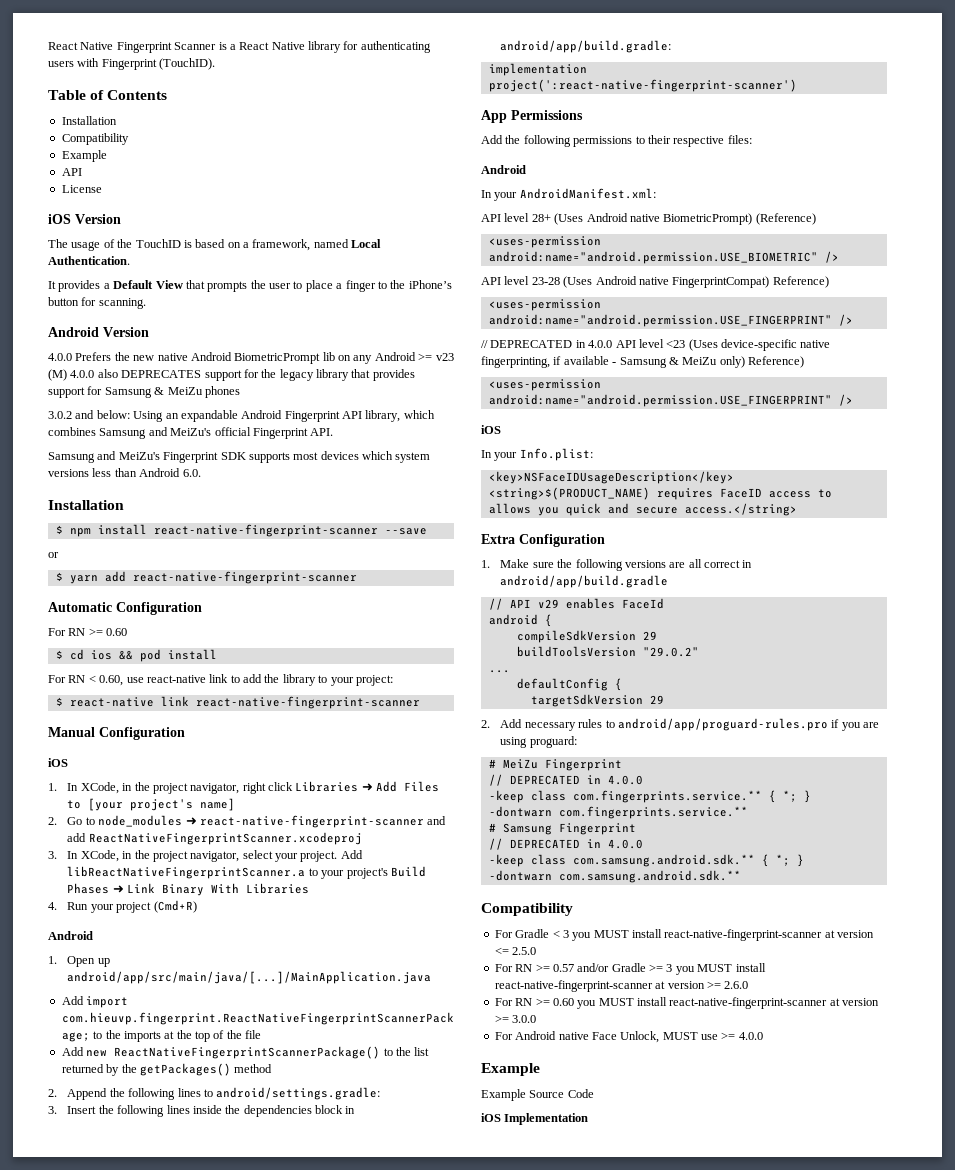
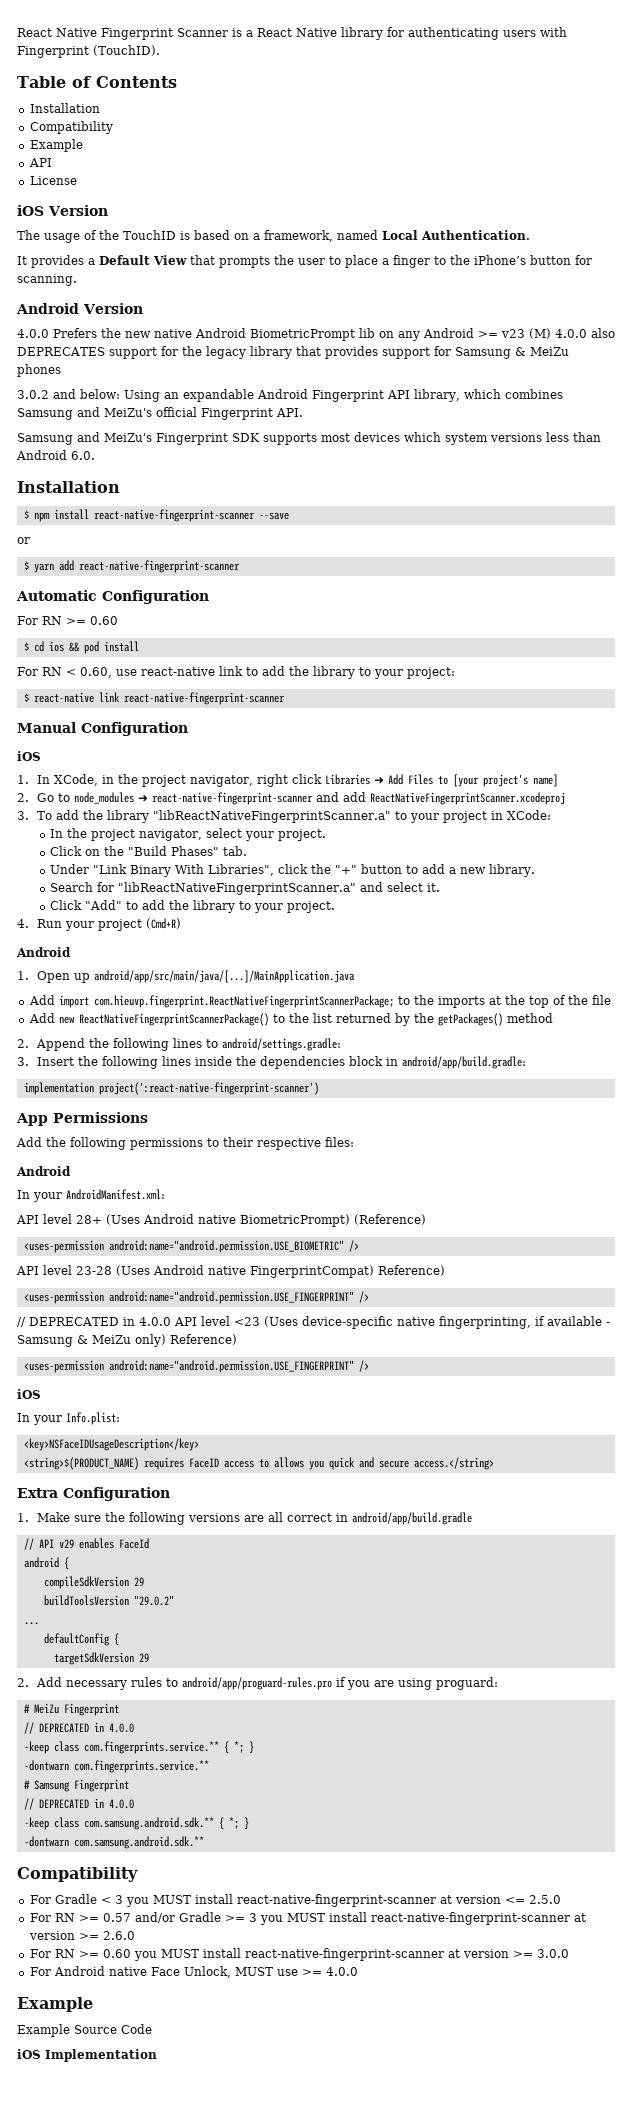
[67,850,133,862] In XCode, in -> [37,810,552,823] [50,829,64,838] To add the library "libReactNativeFingerprintScanner.a" to your project in XCode: // In
[340,850,363,859] [67,866,426,879] [67,883,310,896] Add libReactNativeFingerprintScanner.a to your project's Build Phases ➜ Link Binary With Libraries -> [50,846,248,856] [50,864,536,877] [50,882,441,895] [50,900,336,913] // Click on the "Build Phases" tab. // Under "Link Binary With Libraries", click the "+" button to add a new library. // Search for "libReactNativeFingerprintScanner.a" and select it. // Click "Add" to add the library to your project.

